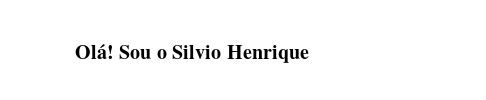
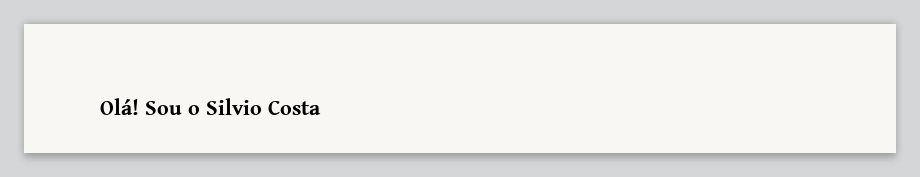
[226,45,309,63] Henrique -> [268,100,321,115] Costa

